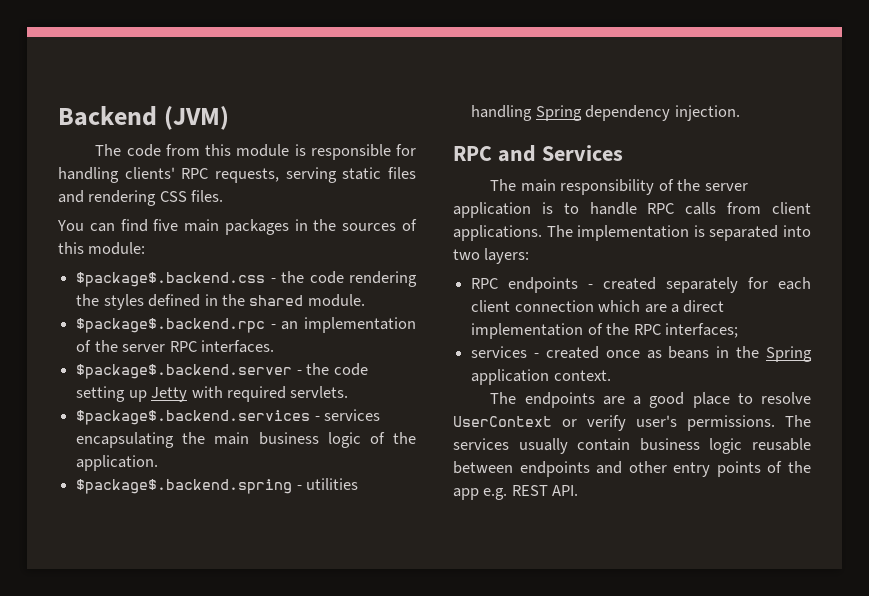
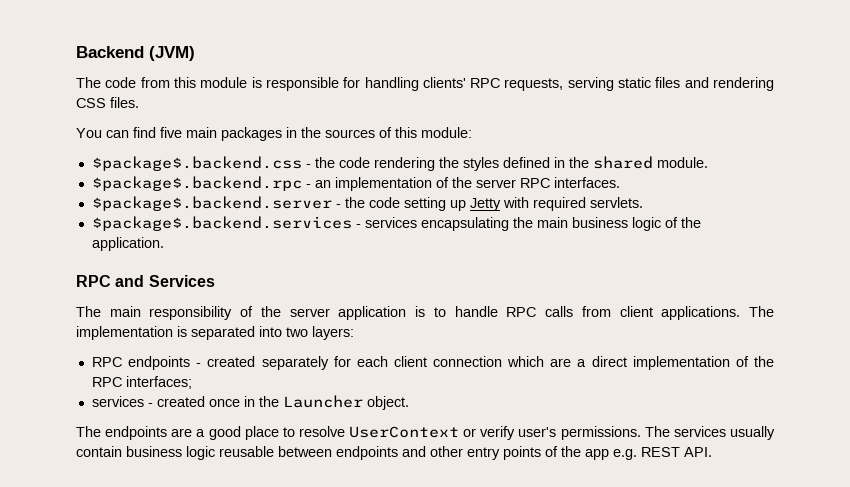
[76,478,359,494] [471,105,740,121] // $package$.backend.spring - utilities handling Spring dependency injection. -> (164, 244) none
[646,346,812,362] [471,369,611,385] as beans in the Spring application context. -> [243,395,409,410] in the Launcher object.

